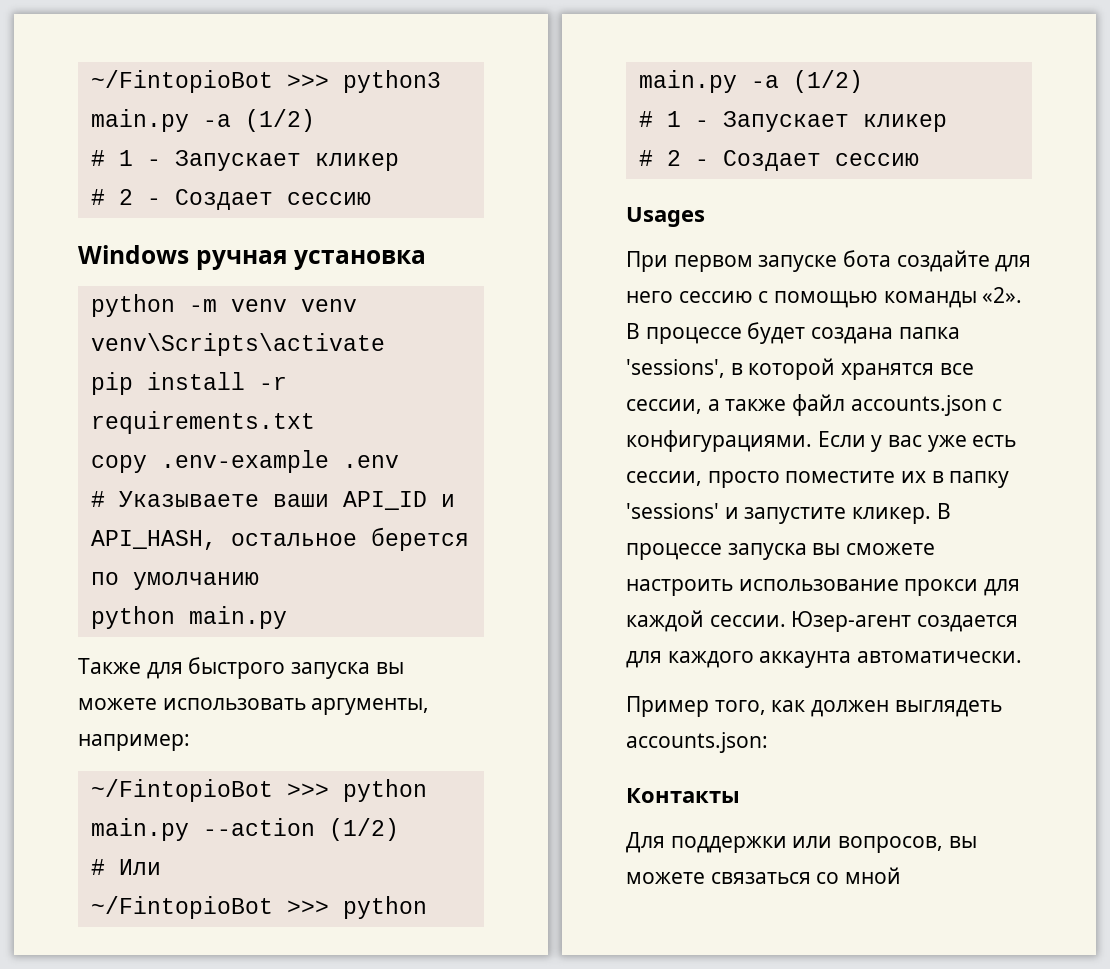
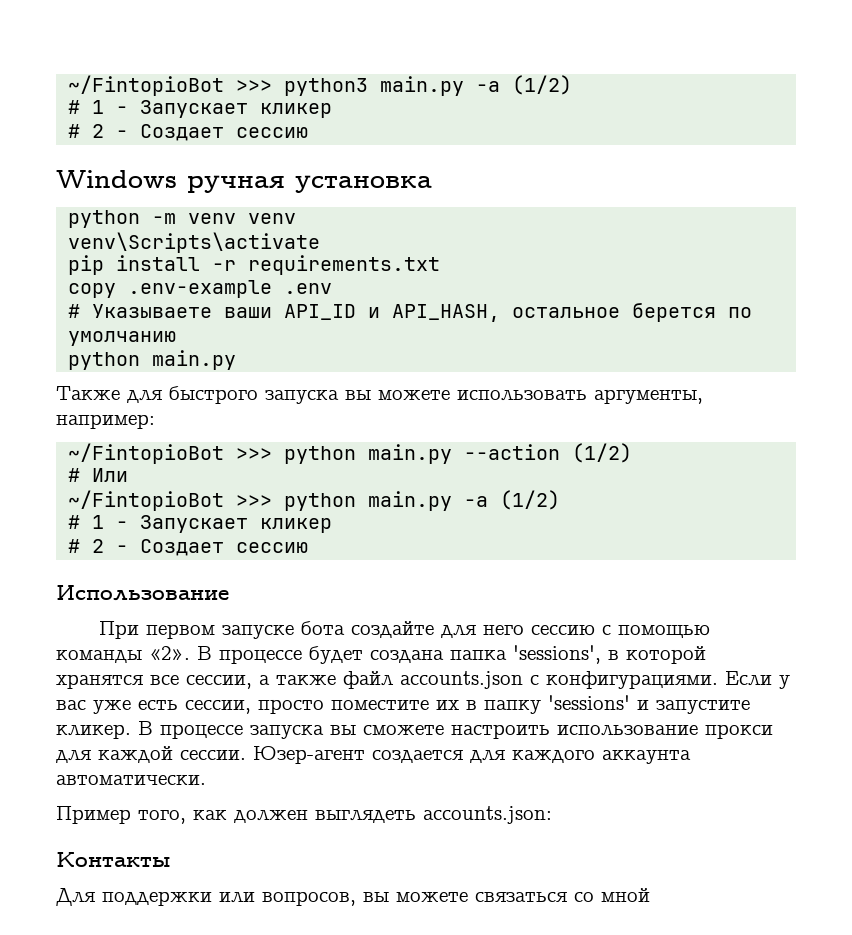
[626,207,705,227] Usages -> [56,585,229,601] Использование

